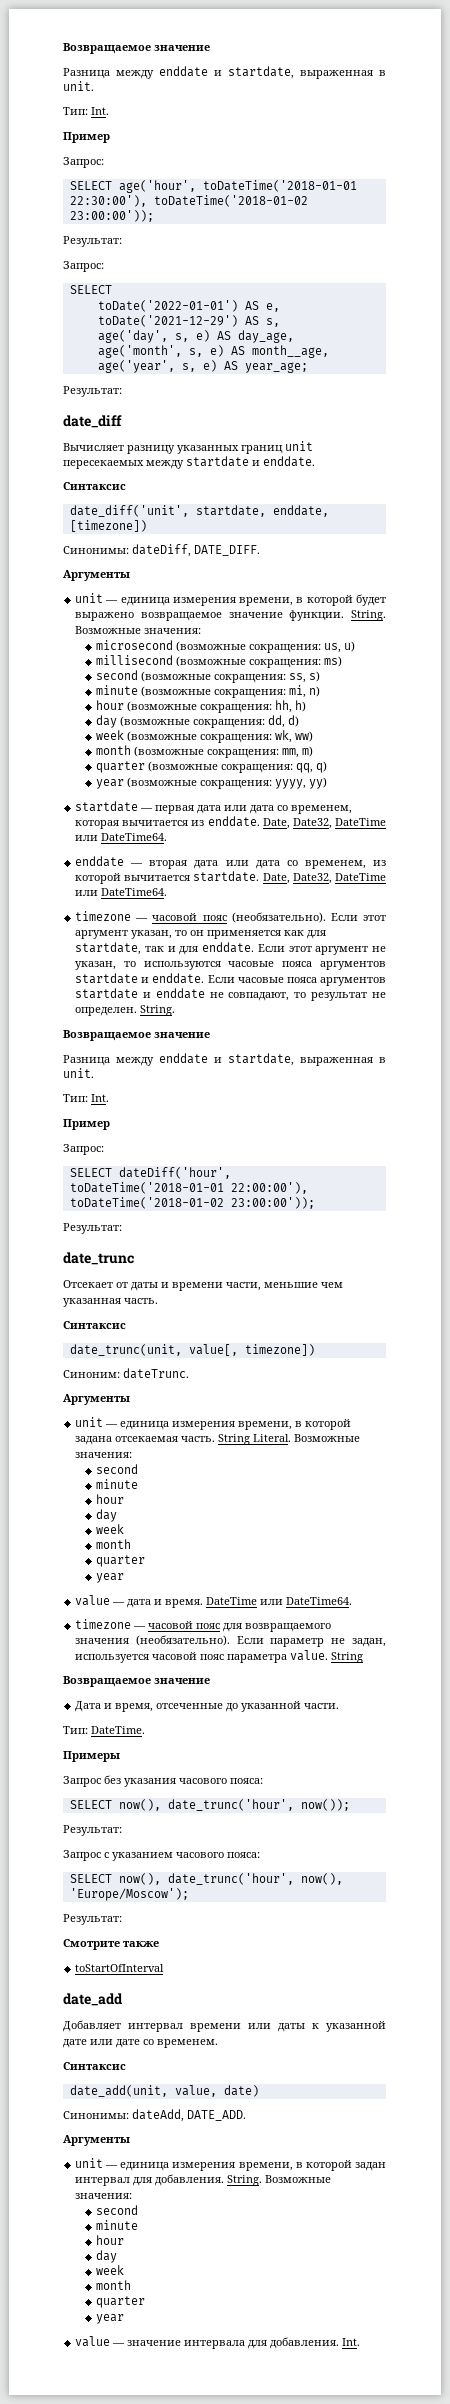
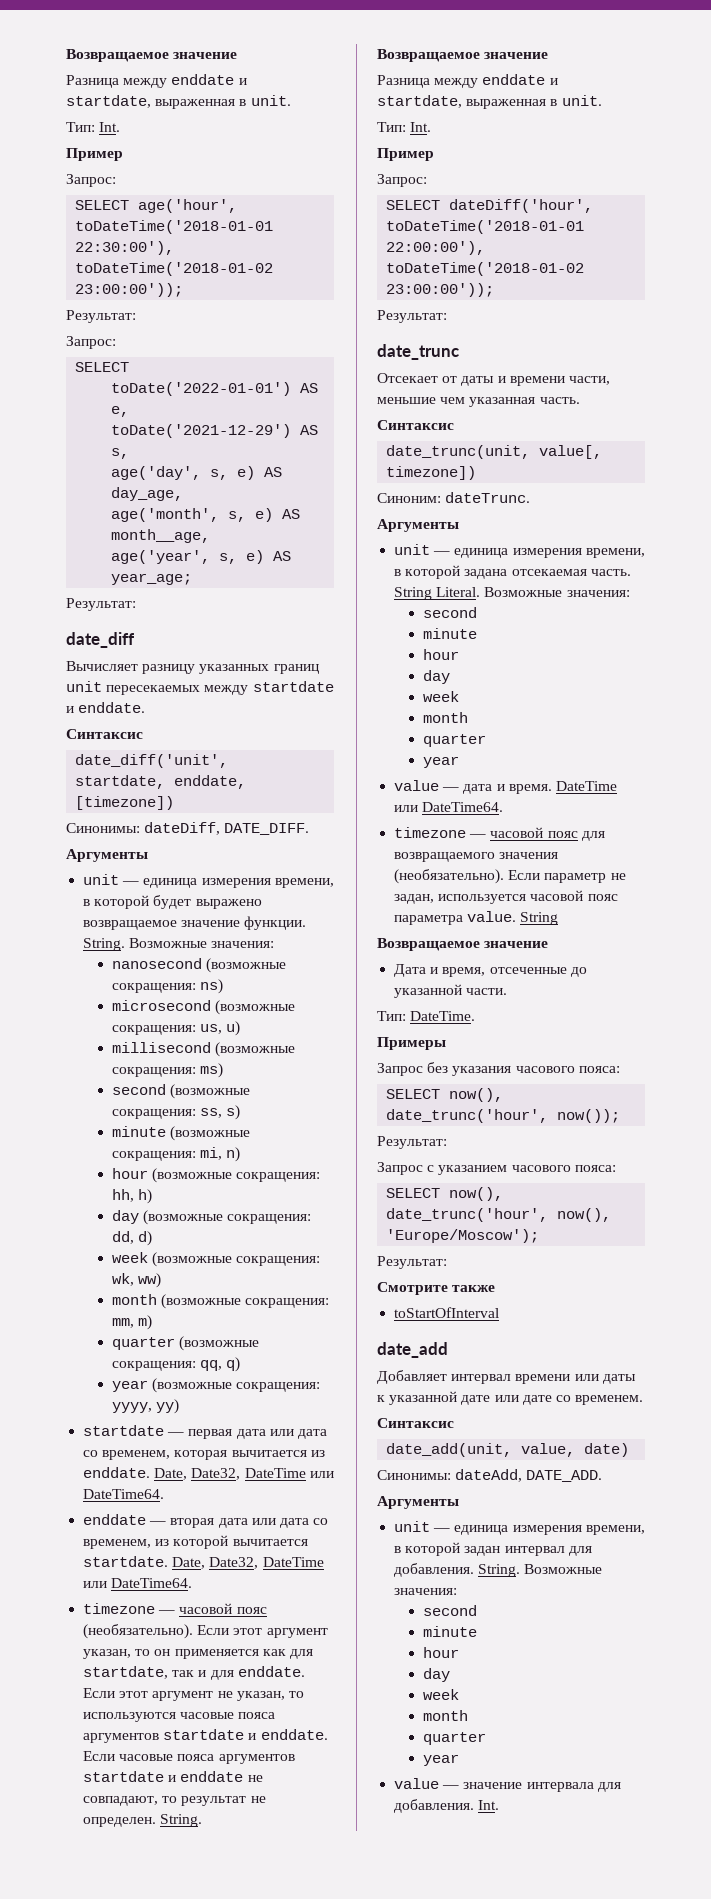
(202, 631) none -> [111,958,286,973] [111,979,223,994] // nanosecond (возможные сокращения: ns)

